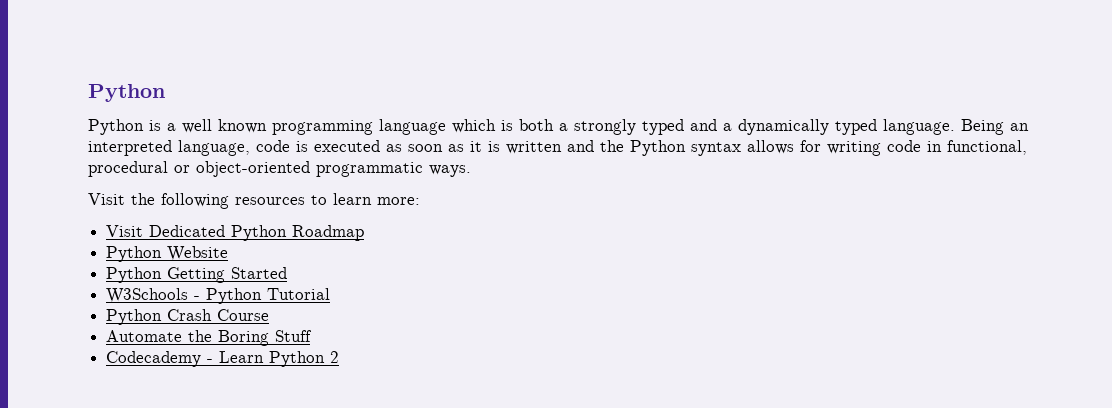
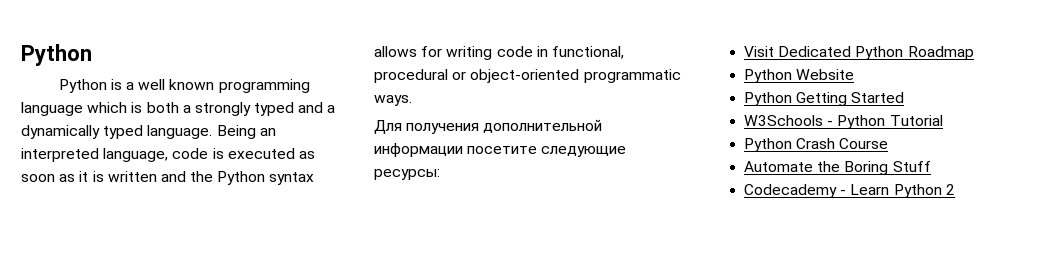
[88,193,420,209] Visit the following resources to learn more: -> [374,119,603,134] [374,143,627,157] [374,169,440,180] Для получения дополнительной информации посетите следующие ресурсы:

